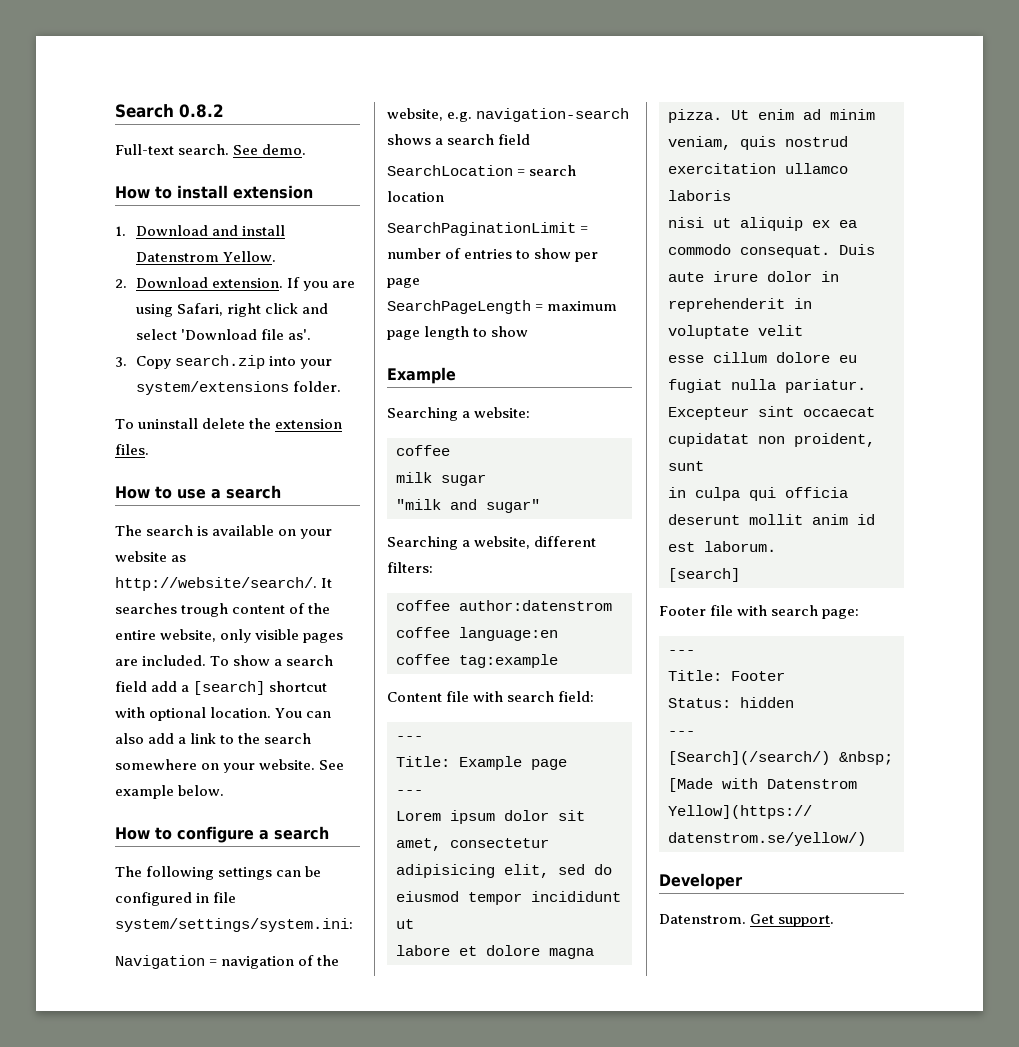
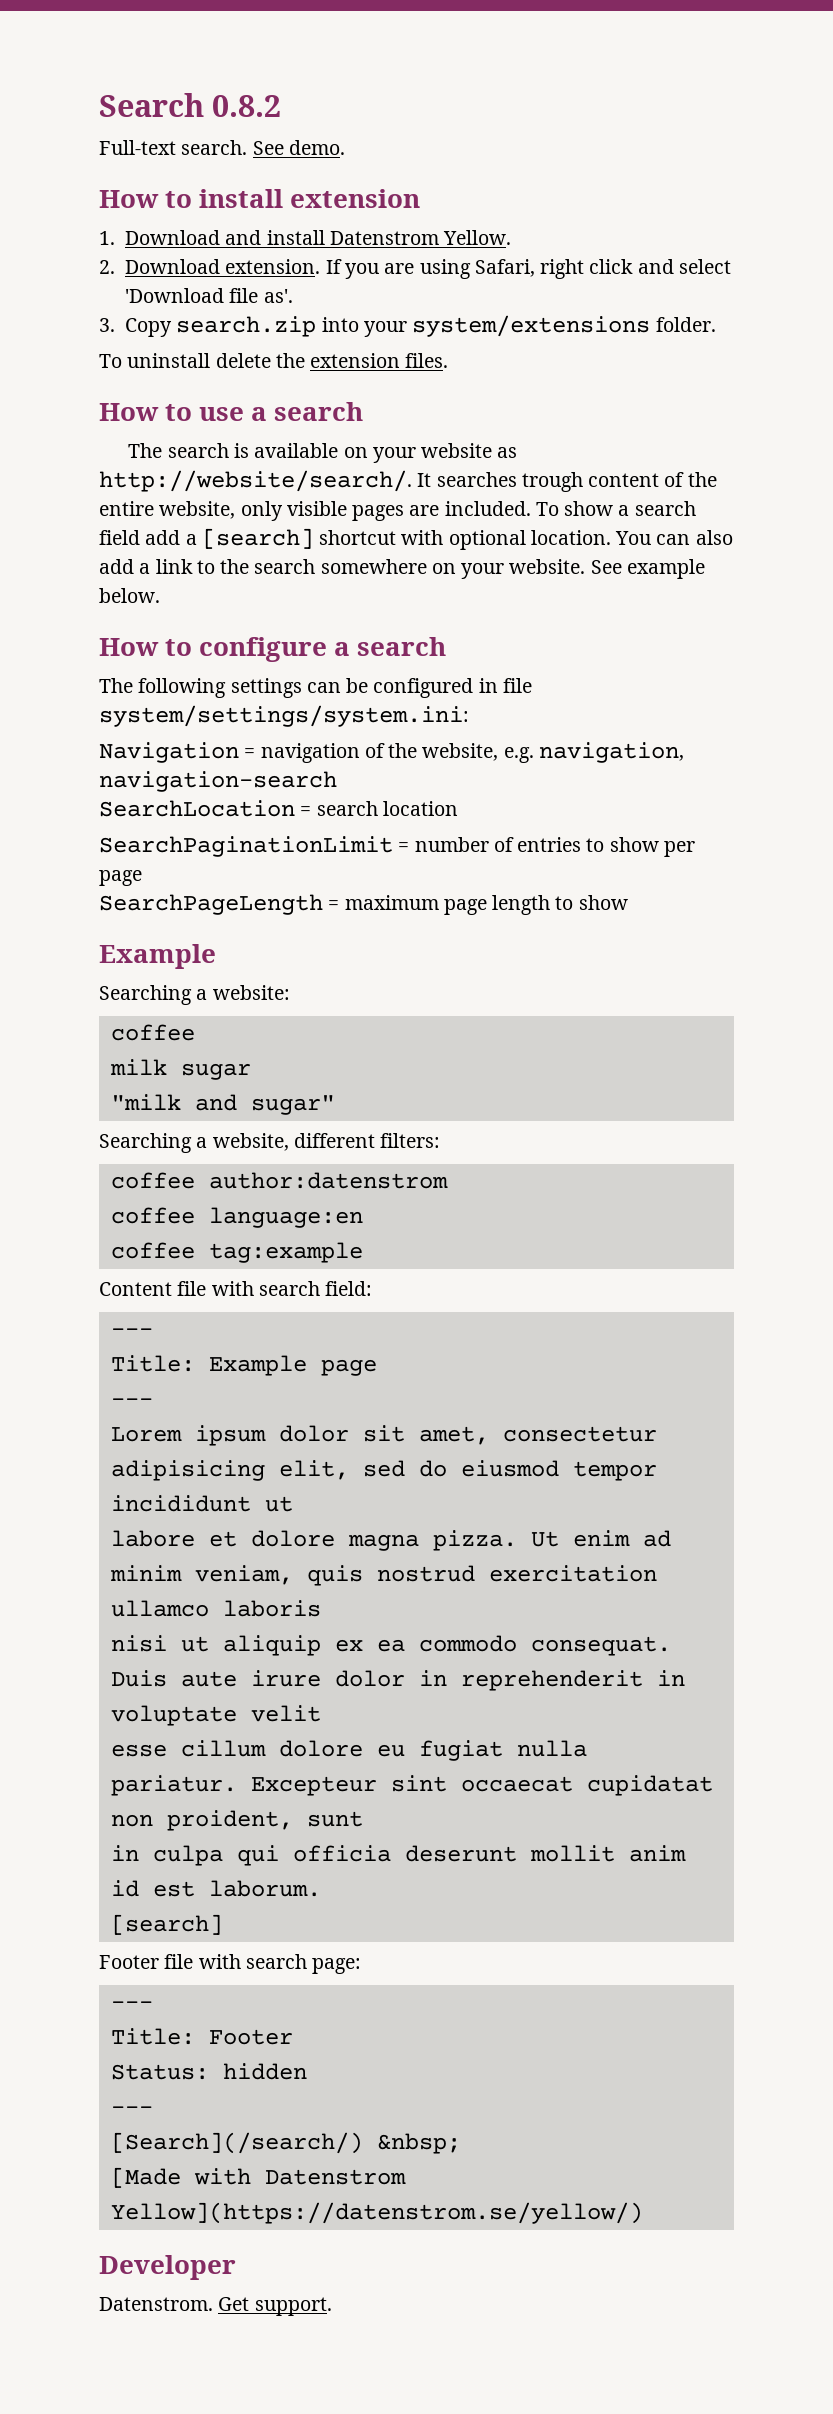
(473, 117) none -> [538,742,684,763] navigation,
[387,134,531,145] shows a search field -> (337, 781) none

